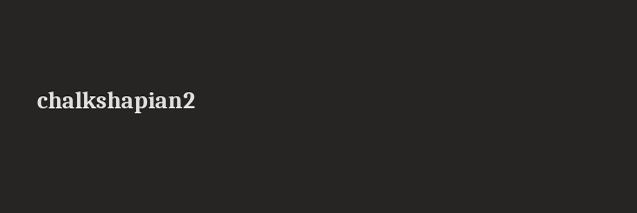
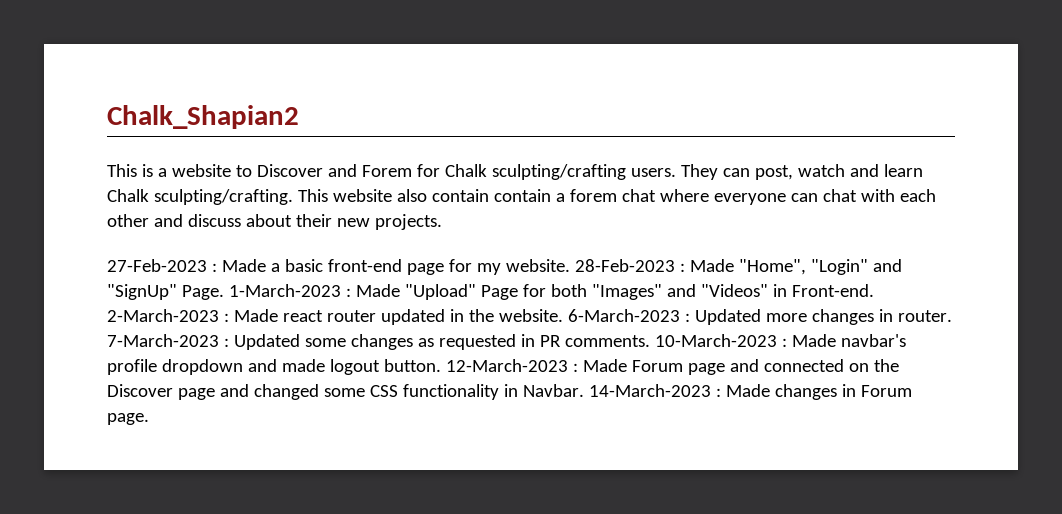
[36,91,196,114] chalkshapian2 -> [107,105,299,129] [107,164,923,180] [107,189,936,205] [107,214,442,230] [107,259,902,275] [107,284,874,300] [107,309,952,325] [107,334,906,350] [107,359,899,375] [107,384,912,400] [107,413,149,425] Chalk_Shapian2 // This is a website to Discover and Forem for Chalk sculpting/crafting users. They can post, watch and learn Chalk sculpting/crafting. This website also contain contain a forem chat where everyone can chat with each other and discuss about their new projects. // 27-Feb-2023 : Made a basic front-end page for my website. 28-Feb-2023 : Made "Home", "Login" and "SignUp" Page. 1-March-2023 : Made "Upload" Page for both "Images" and "Videos" in Front-end. 2-March-2023 : Made react router updated in the website. 6-March-2023 : Updated more changes in router. 7-March-2023 : Updated some changes as requested in PR comments. 10-March-2023 : Made navbar's profile dropdown and made logout button. 12-March-2023 : Made Forum page and connected on the Discover page and changed some CSS functionality in Navbar. 14-March-2023 : Made changes in Forum page.

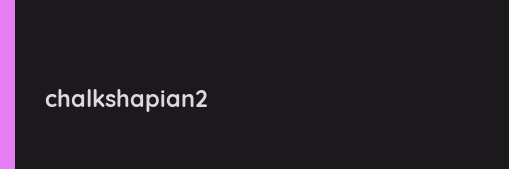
[107,105,299,129] [107,164,923,180] [107,189,936,205] [107,214,442,230] [107,259,902,275] [107,284,874,300] [107,309,952,325] [107,334,906,350] [107,359,899,375] [107,384,912,400] [107,413,149,425] Chalk_Shapian2 // This is a website to Discover and Forem for Chalk sculpting/crafting users. They can post, watch and learn Chalk sculpting/crafting. This website also contain contain a forem chat where everyone can chat with each other and discuss about their new projects. // 27-Feb-2023 : Made a basic front-end page for my website. 28-Feb-2023 : Made "Home", "Login" and "SignUp" Page. 1-March-2023 : Made "Upload" Page for both "Images" and "Videos" in Front-end. 2-March-2023 : Made react router updated in the website. 6-March-2023 : Updated more changes in router. 7-March-2023 : Updated some changes as requested in PR comments. 10-March-2023 : Made navbar's profile dropdown and made logout button. 12-March-2023 : Made Forum page and connected on the Discover page and changed some CSS functionality in Navbar. 14-March-2023 : Made changes in Forum page. -> [45,89,208,112] chalkshapian2

